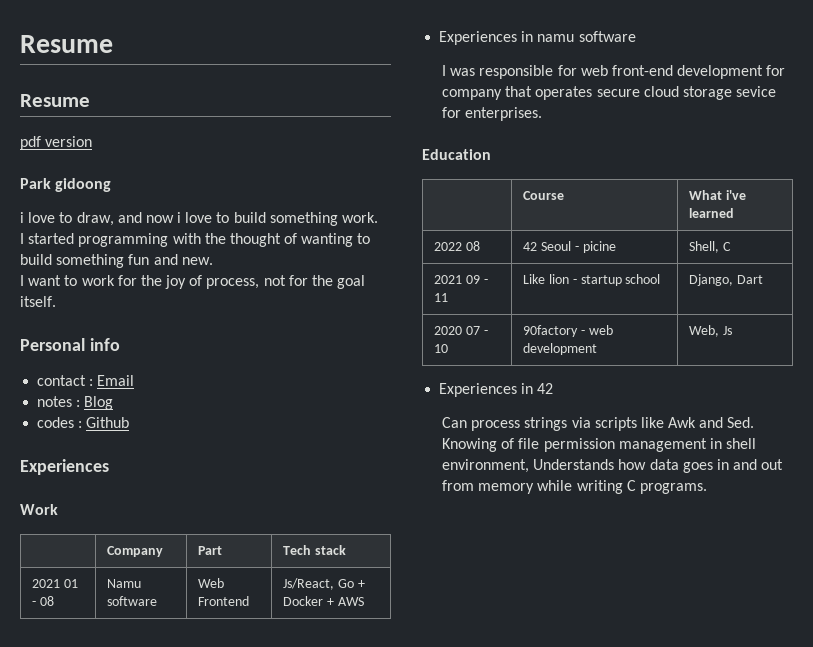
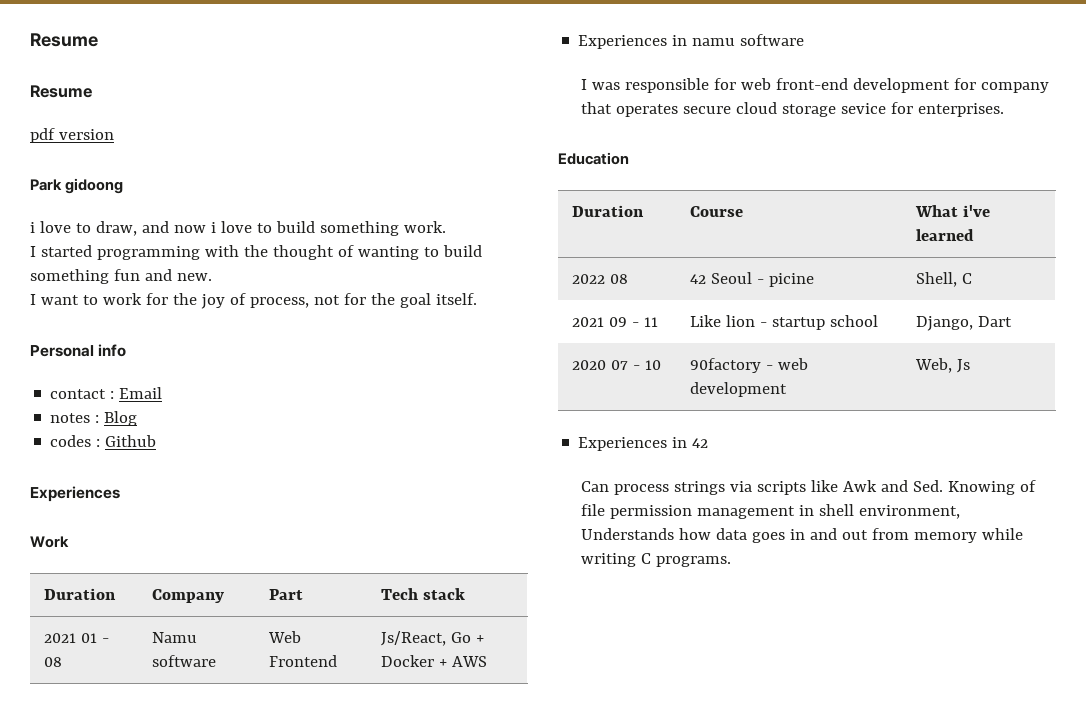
(58, 509) none -> [44,588,117,600] Duration
(491, 154) none -> [572,205,645,217] Duration

